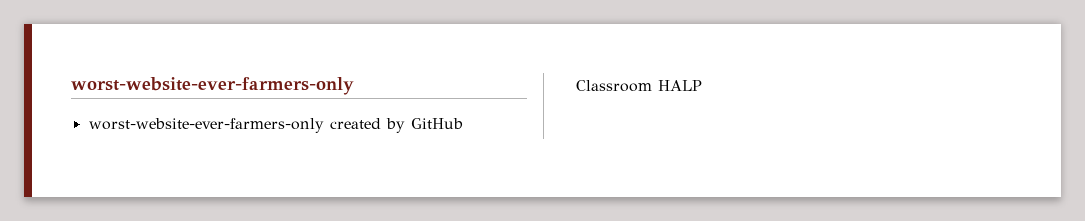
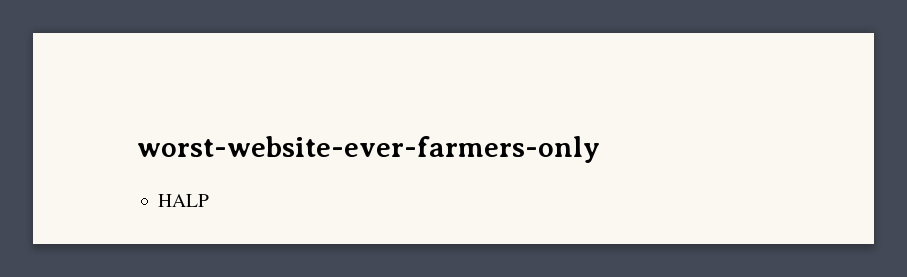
[88,118,463,133] [575,80,652,92] worst-website-ever-farmers-only created by GitHub Classroom -> (600, 149) none

